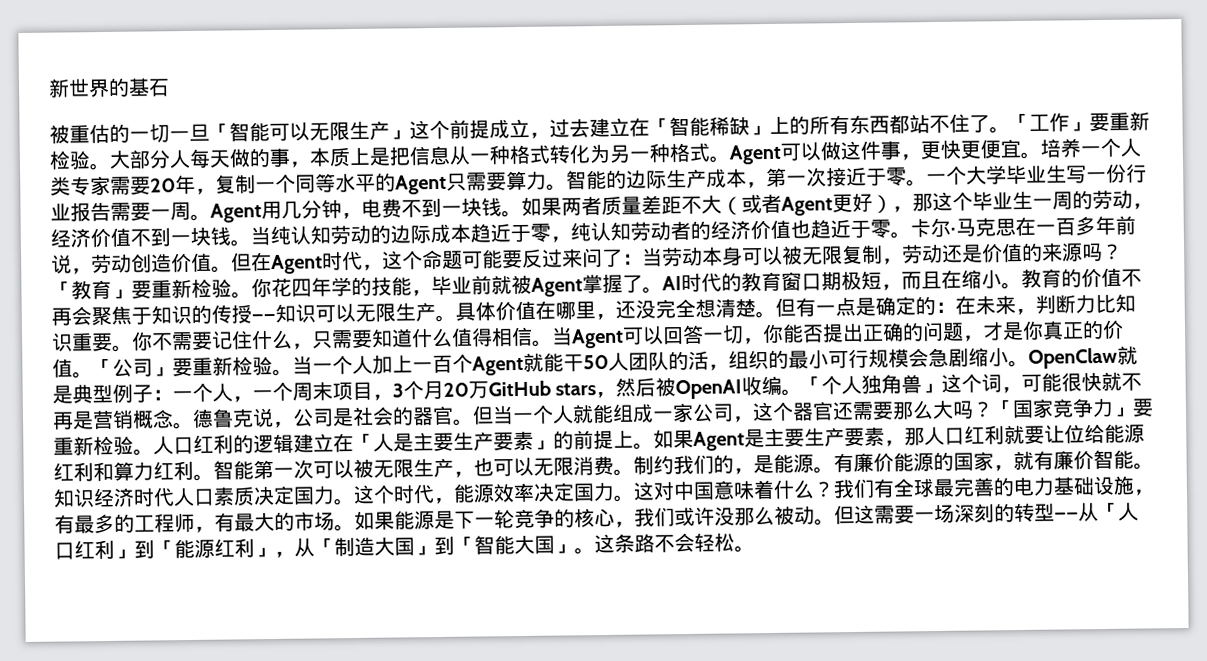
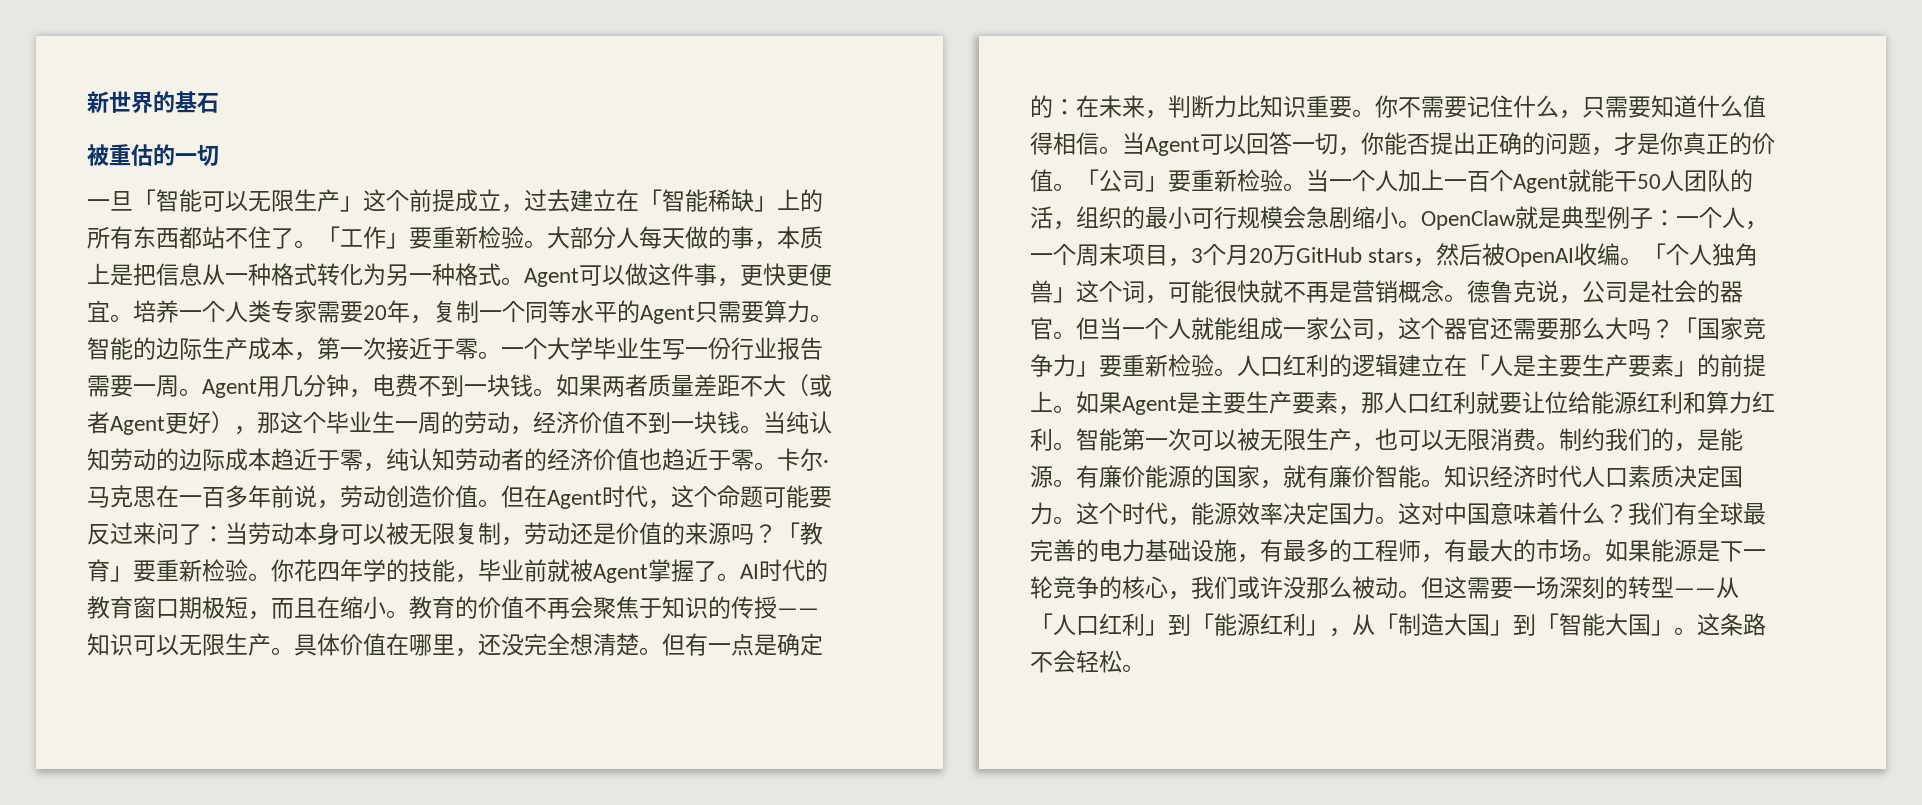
(170, 133) none -> (219, 155) //

